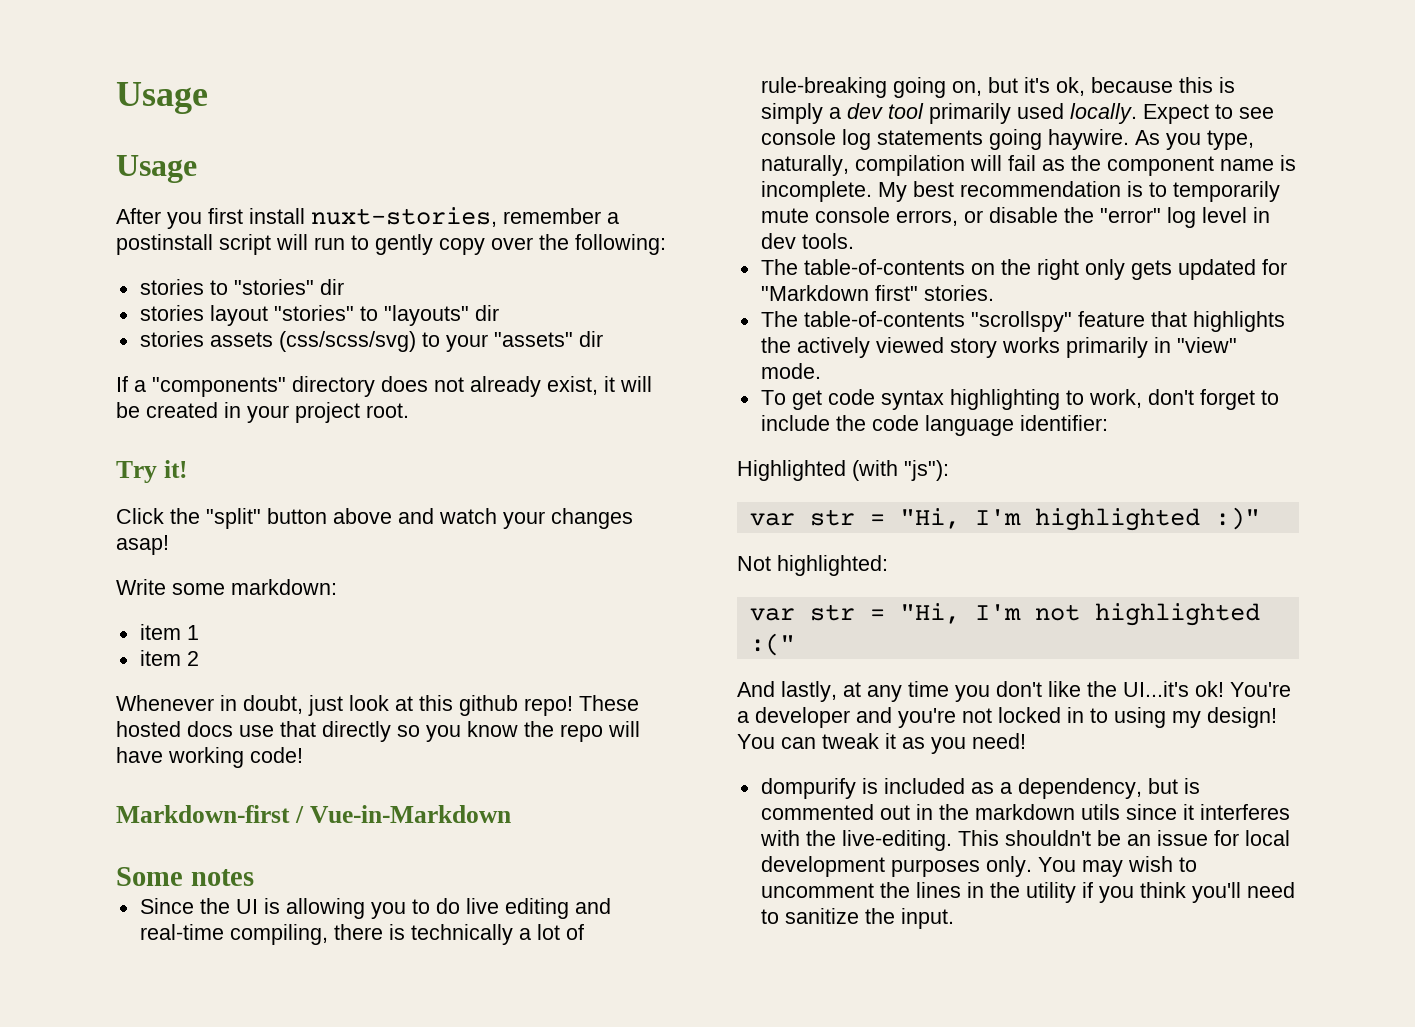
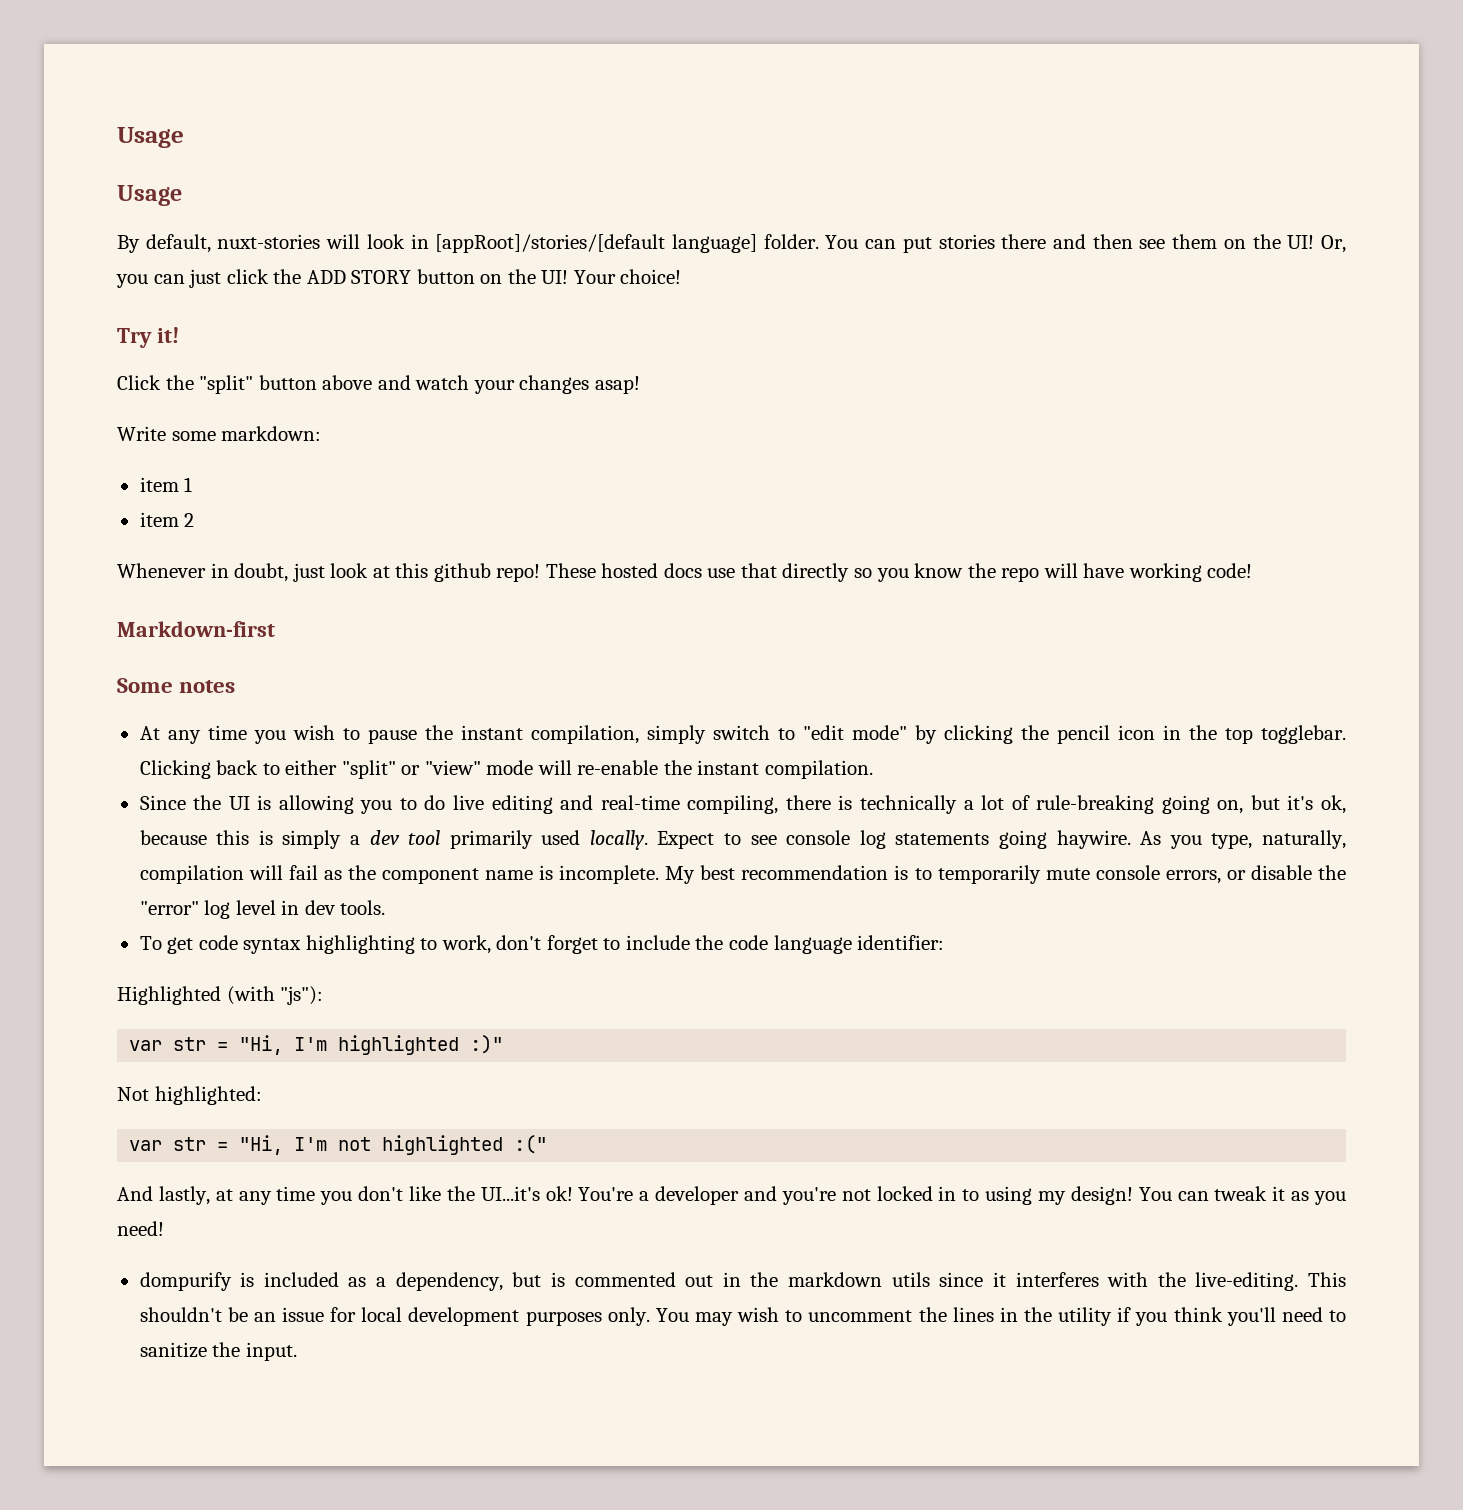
[116,207,619,229] [116,234,666,255] [139,279,344,295] [139,305,499,326] [139,331,603,352] [116,376,652,397] [116,402,409,423] After you first install nuxt-stories, remember a postinstall script will run to gently copy over the following: // stories to "stories" dir // stories layout "stories" to "layouts" dir // stories assets (css/scss/svg) to your "assets" dir // If a "components" directory does not already exist, it will be created in your project root. -> [117,234,1346,253] [116,269,682,288] By default, nuxt-stories will look in [appRoot]/stories/[default language] folder. You can put stories there and then see them on the UI! Or, you can just click the ADD STORY button on the UI! Your choice!
[294,805,511,823] / Vue-in-Markdown -> (275, 629) none
(254, 877) none -> [139,725,1347,744] [139,760,873,779] // At any time you wish to pause the instant compilation, simply switch to "edit mode" by clicking the pencil icon in the top togglebar. Clicking back to either "split" or "view" mode will re-enable the instant compilation.
[760,259,1287,280] [760,285,994,301] [760,311,1285,332] [760,337,1237,358] [760,363,821,379] // The table-of-contents on the right only gets updated for "Markdown first" stories. // The table-of-contents "scrollspy" feature that highlights the actively viewed story works primarily in "view" mode. -> (386, 907) none

